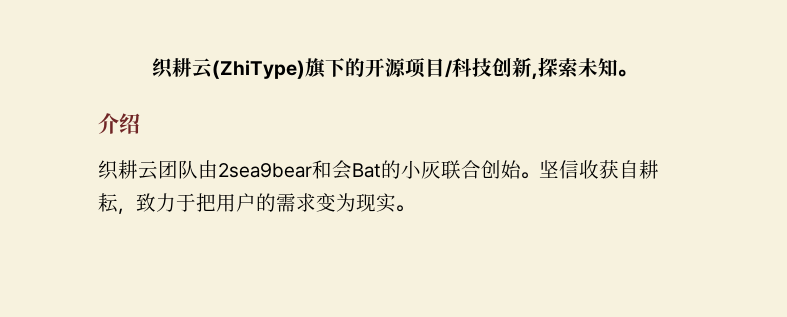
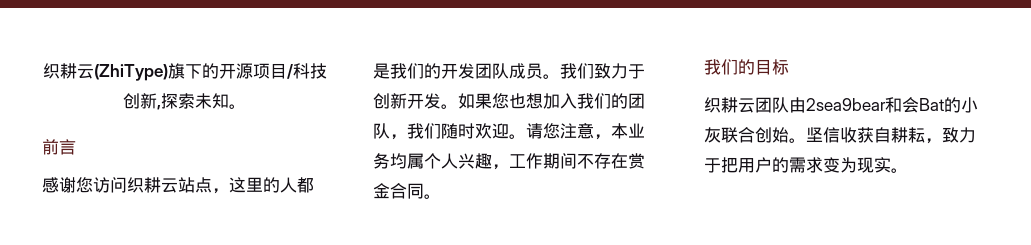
[98,113,140,134] 介绍 -> [42,139,76,155] [42,177,314,194] [373,63,645,79] [373,93,645,109] [373,123,645,140] [373,153,645,170] [373,183,441,199] [704,59,789,75] 前言 // 感谢您访问织耕云站点，这里的人都是我们的开发团队成员。我们致力于创新开发。如果您也想加入我们的团队，我们随时欢迎。请您注意，本业务均属个人兴趣，工作期间不存在赏金合同。 // 我们的目标

